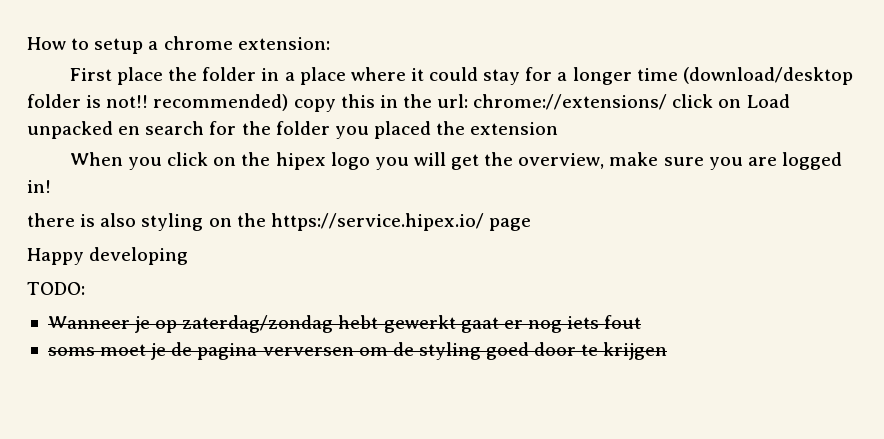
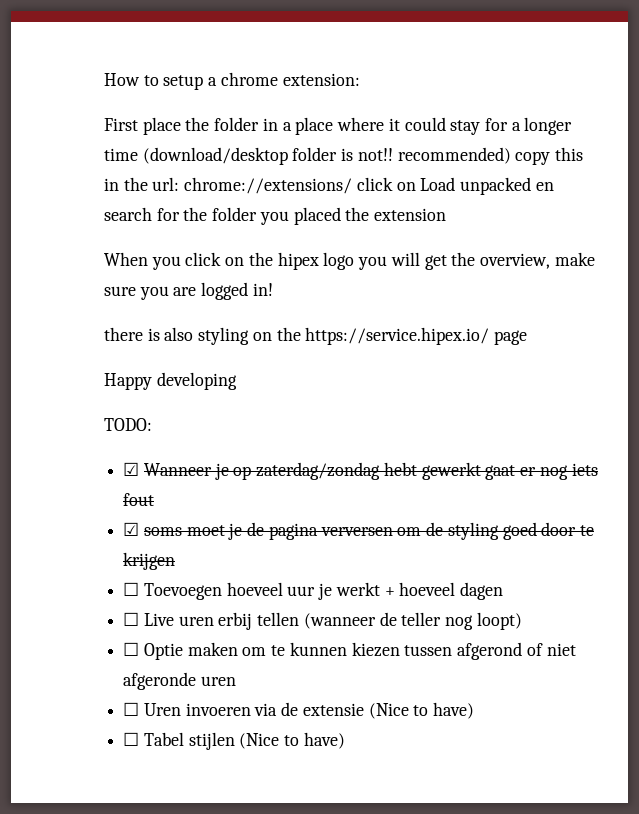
(85, 288) none -> [123,462,140,476] ☑
(642, 322) none -> [123,522,140,536] ☑
(668, 351) none -> [123,582,504,600] [123,612,522,630] [123,642,576,660] [123,672,236,690] [123,702,475,719] [123,732,345,750] // ☐ Toevoegen hoeveel uur je werkt + hoeveel dagen // ☐ Live uren erbij tellen (wanneer de teller nog loopt) // ☐ Optie maken om te kunnen kiezen tussen afgerond of niet afgeronde uren // ☐ Uren invoeren via de extensie (Nice to have) // ☐ Tabel stijlen (Nice to have)

